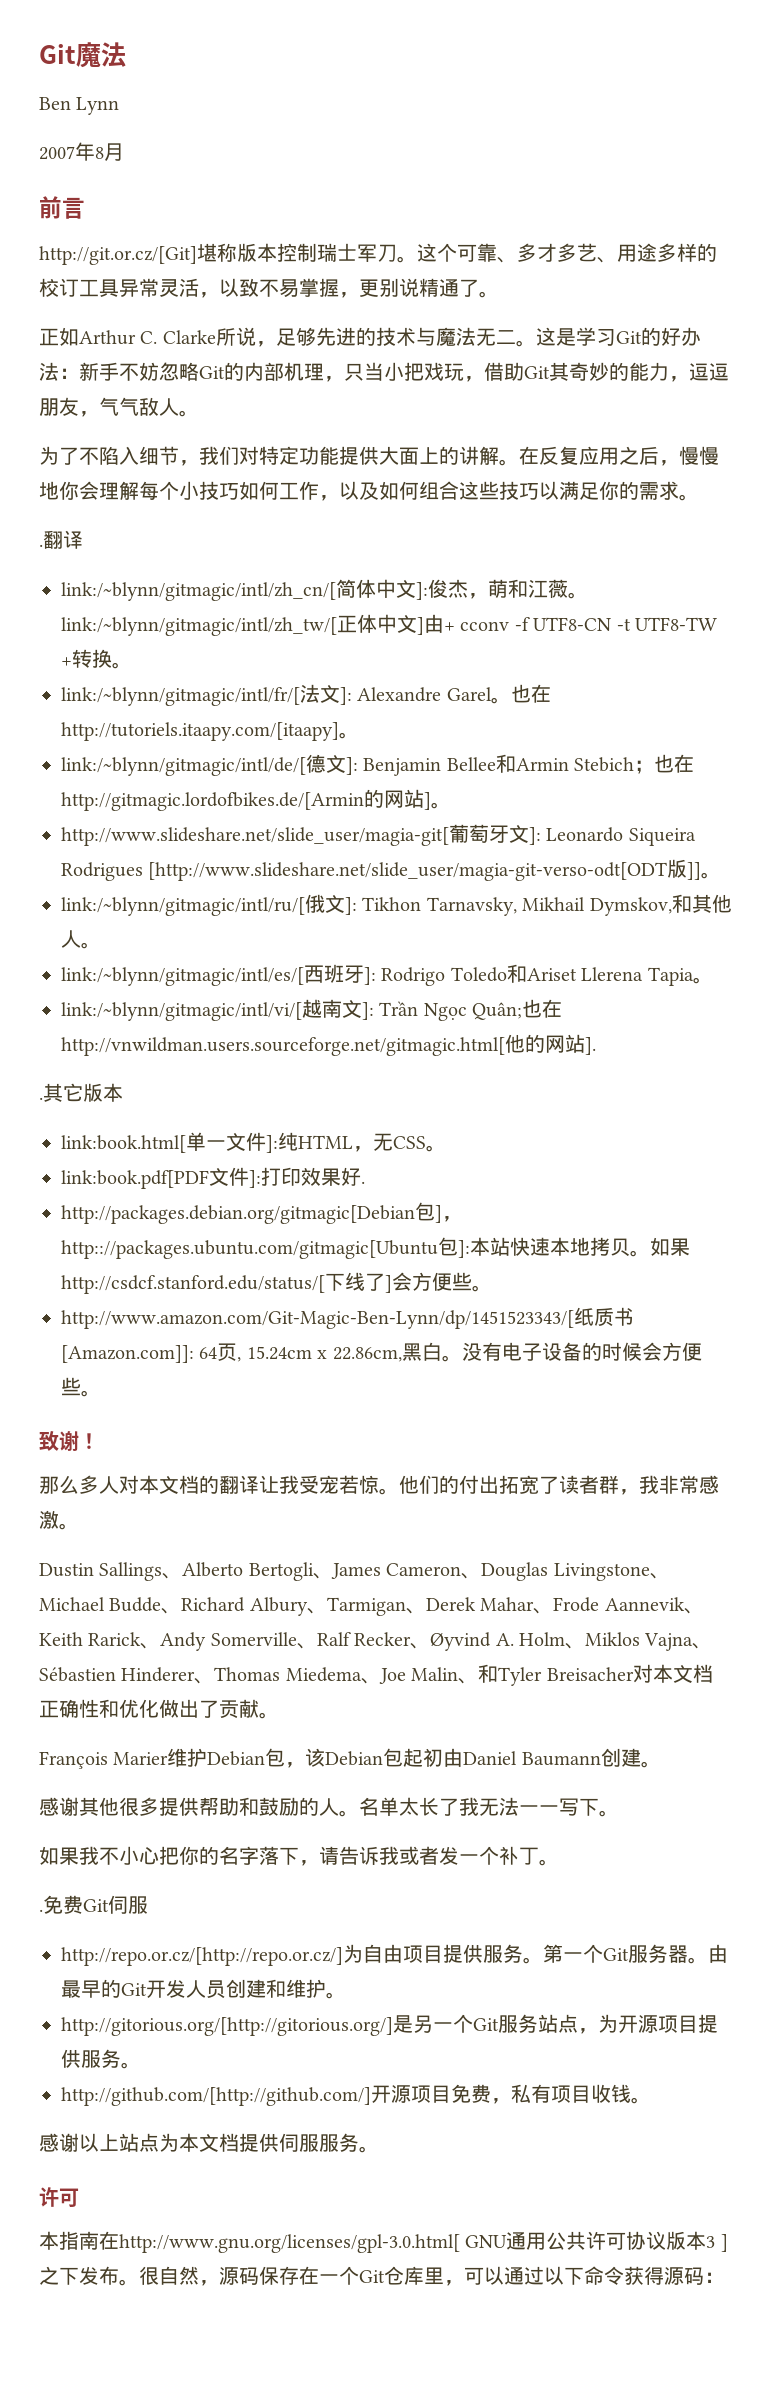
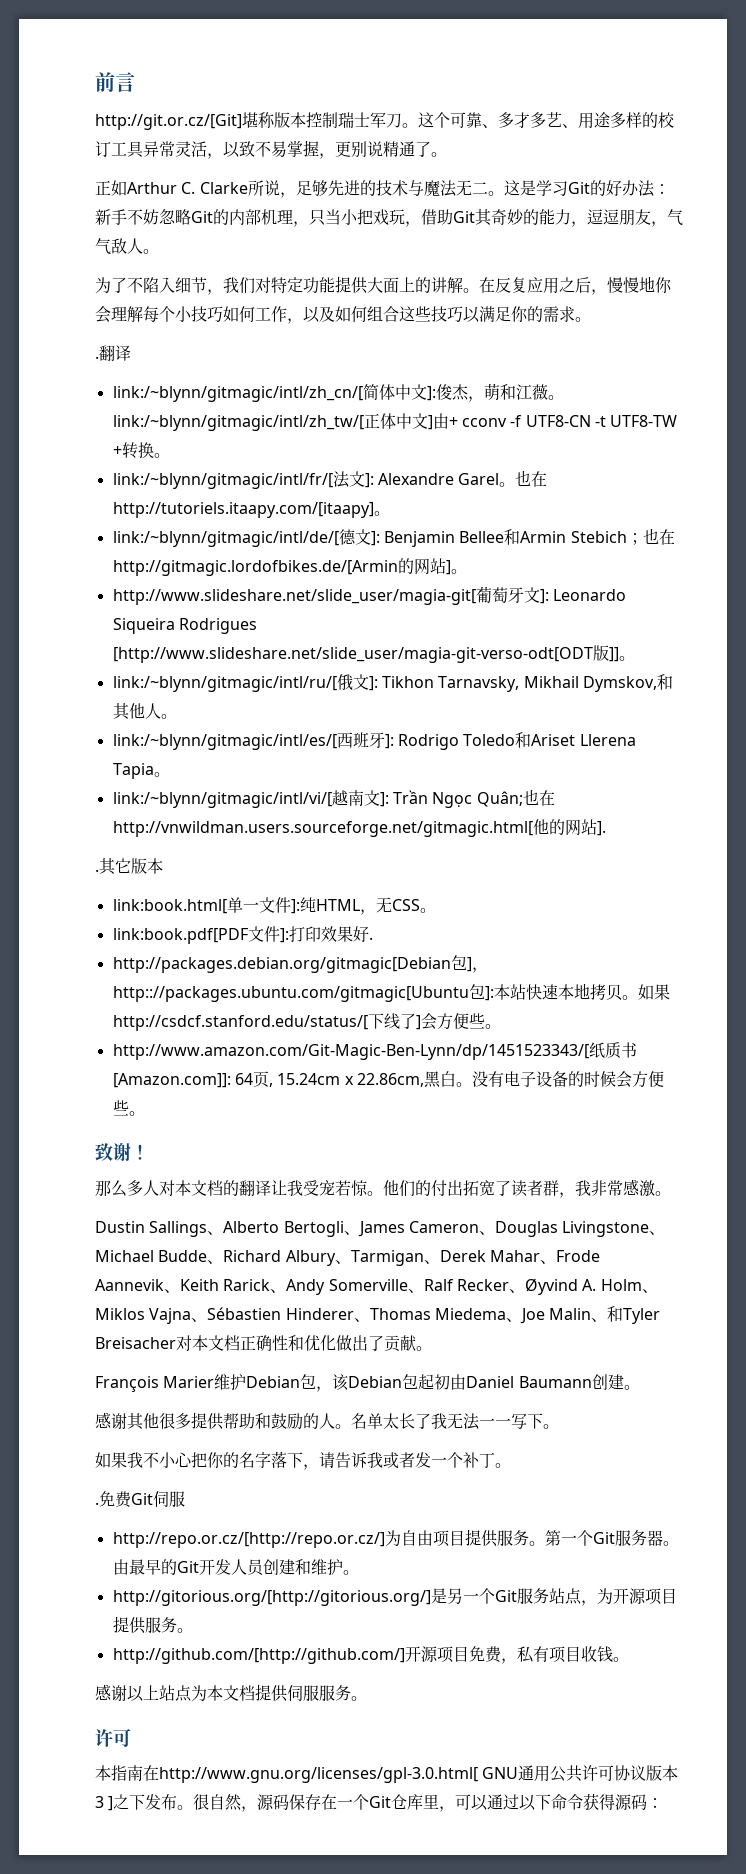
[39,42,126,68] [39,97,120,115] [39,142,124,161] Git魔法 // Ben Lynn // 2007年8月 // -> (95, 82) none

